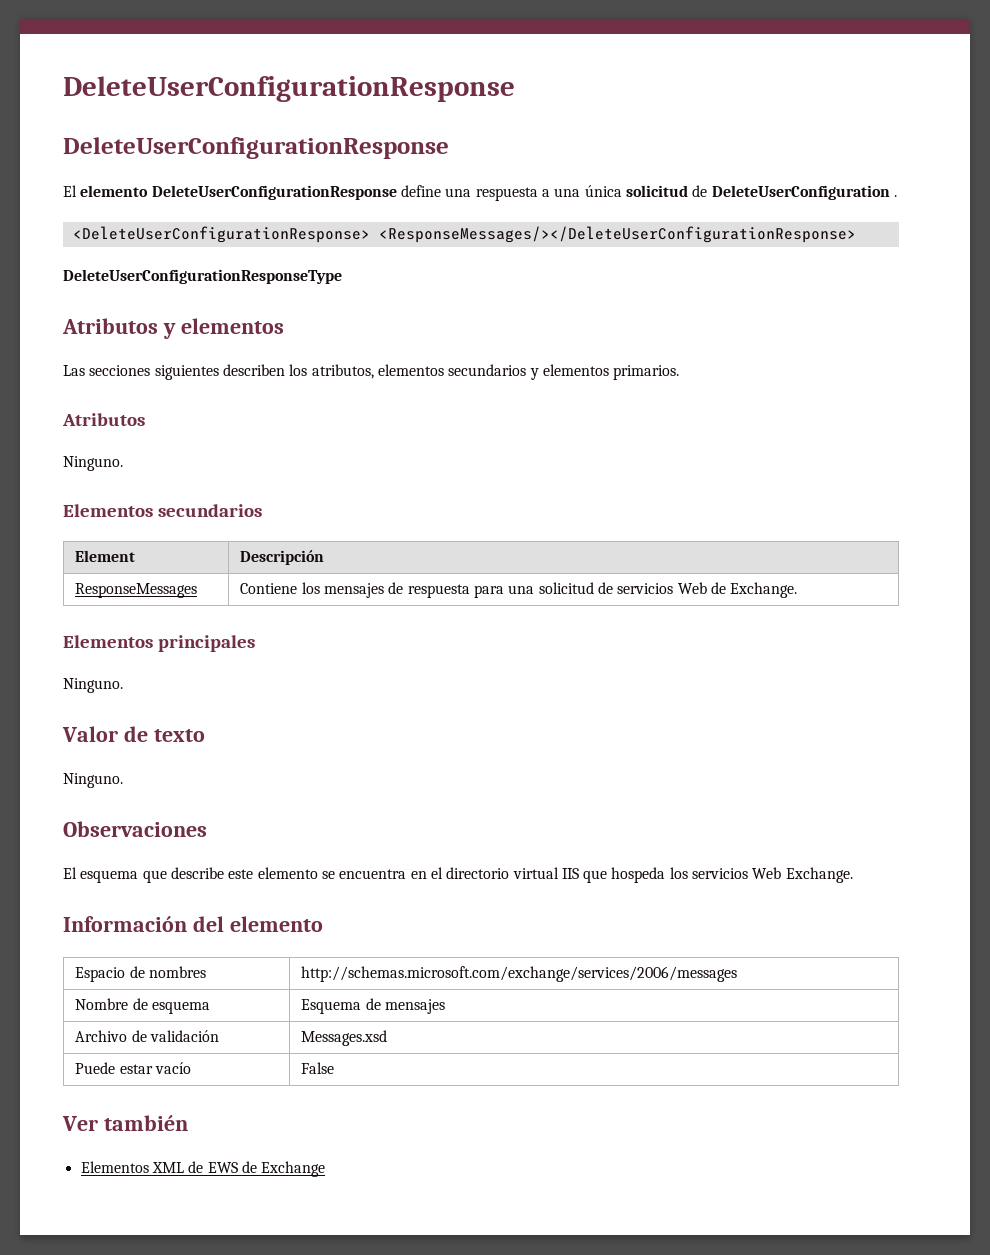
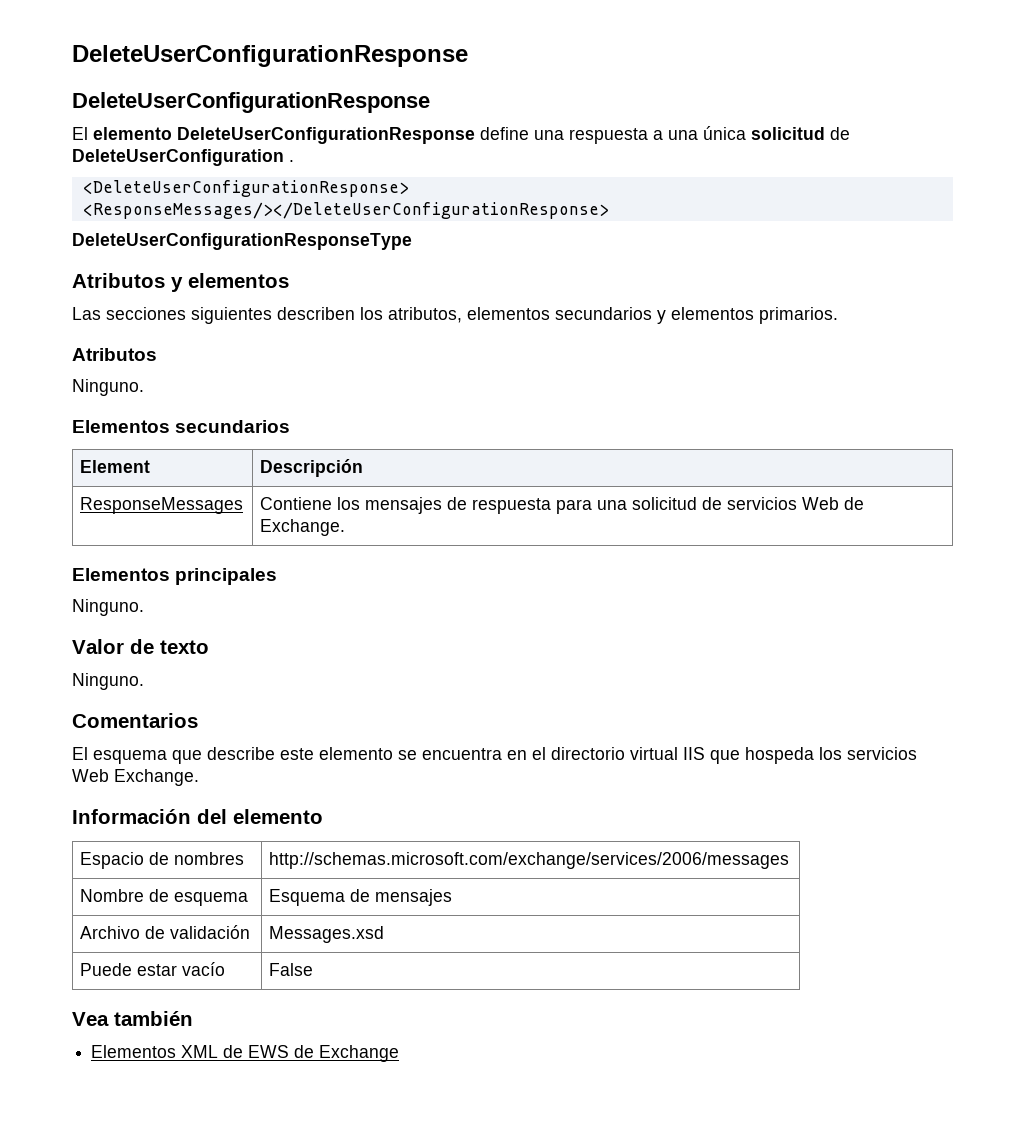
[63,821,207,837] Observaciones -> [72,713,198,728] Comentarios
[62,1116,98,1131] Ver -> [72,1012,109,1026] Vea

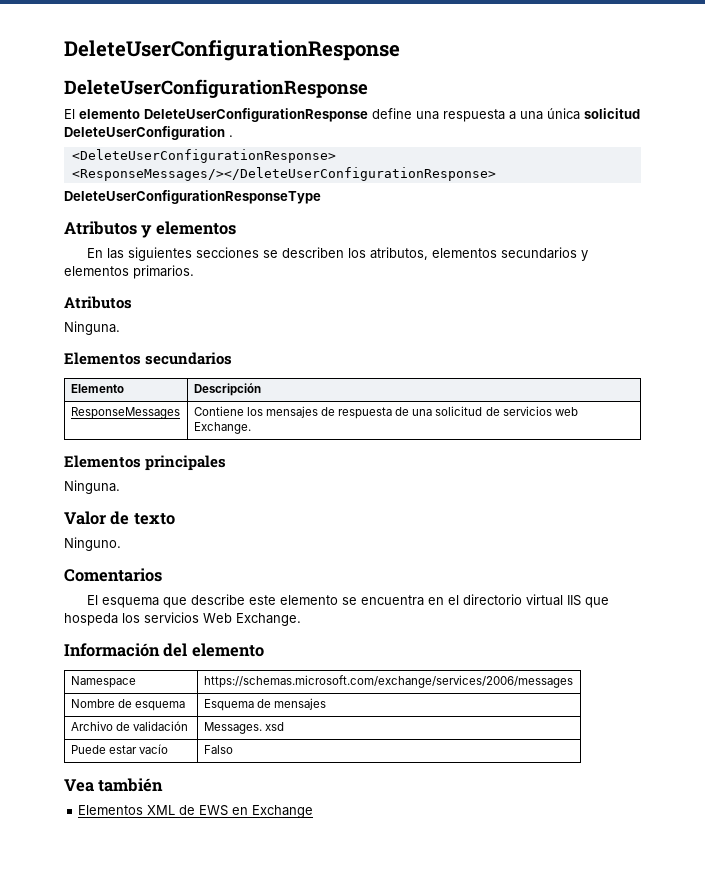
[830,127,850,140] de -> (640, 113) none
[72,307,272,324] Las secciones siguientes -> [86,247,278,261] En las siguientes secciones se
[72,379,144,396] Ninguno. -> [64,321,120,335] Ninguna.
[80,460,151,473] Element -> [70,384,124,393] Elemento
[556,499,593,514] para -> [395,407,410,416] de
[802,497,865,510] Web de -> [554,407,578,416] web
[72,599,144,616] Ninguno. -> [64,480,120,494] Ninguna.
[80,852,245,869] [269,852,790,869] Espacio de nombres | http://schemas.microsoft.com/exchange/services/2006/messages -> [70,676,136,688] [203,675,573,688] Namespace | https://schemas.microsoft.com/exchange/services/2006/messages
[269,926,385,943] Messages.xsd -> [203,722,284,734] Messages. xsd
[269,963,314,976] False -> [203,745,233,754] Falso
[294,1045,315,1058] de -> [232,807,249,815] en

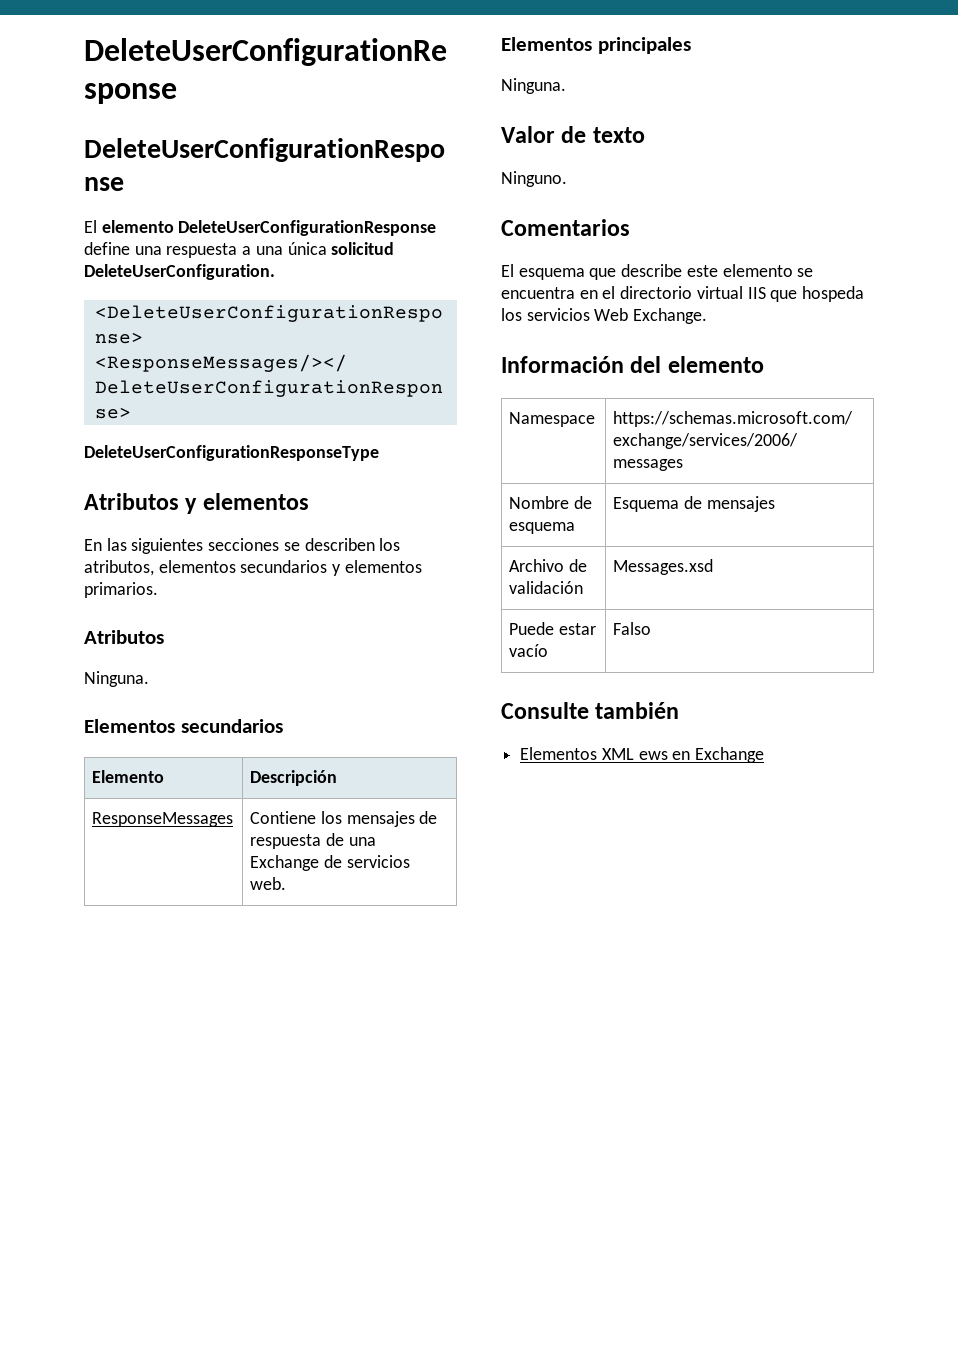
[64,126,233,140] DeleteUserConfiguration . -> [84,264,275,280] DeleteUserConfiguration.
[435,406,483,416] solicitud -> [250,855,320,871] Exchange
[554,407,578,416] [193,422,251,434] web Exchange. -> [250,877,287,890] web.
[203,722,284,734] Messages. xsd -> [613,559,714,575] Messages.xsd
[64,779,94,792] Vea -> [501,702,589,719] Consulte
[179,805,229,816] de EWS -> [638,751,668,760] ews

